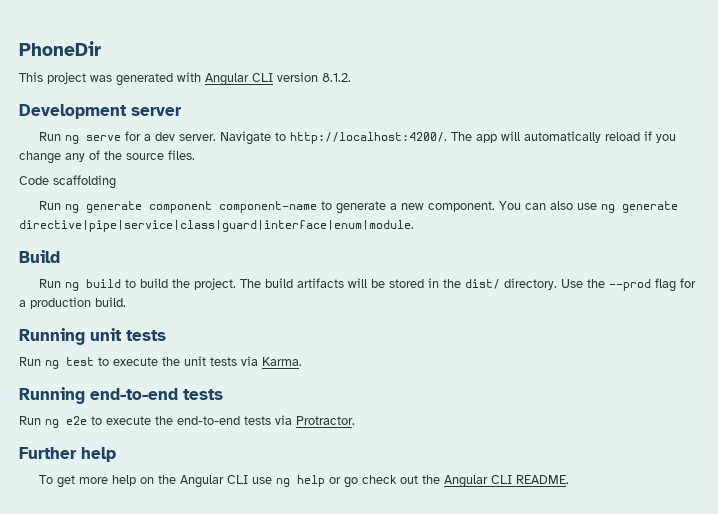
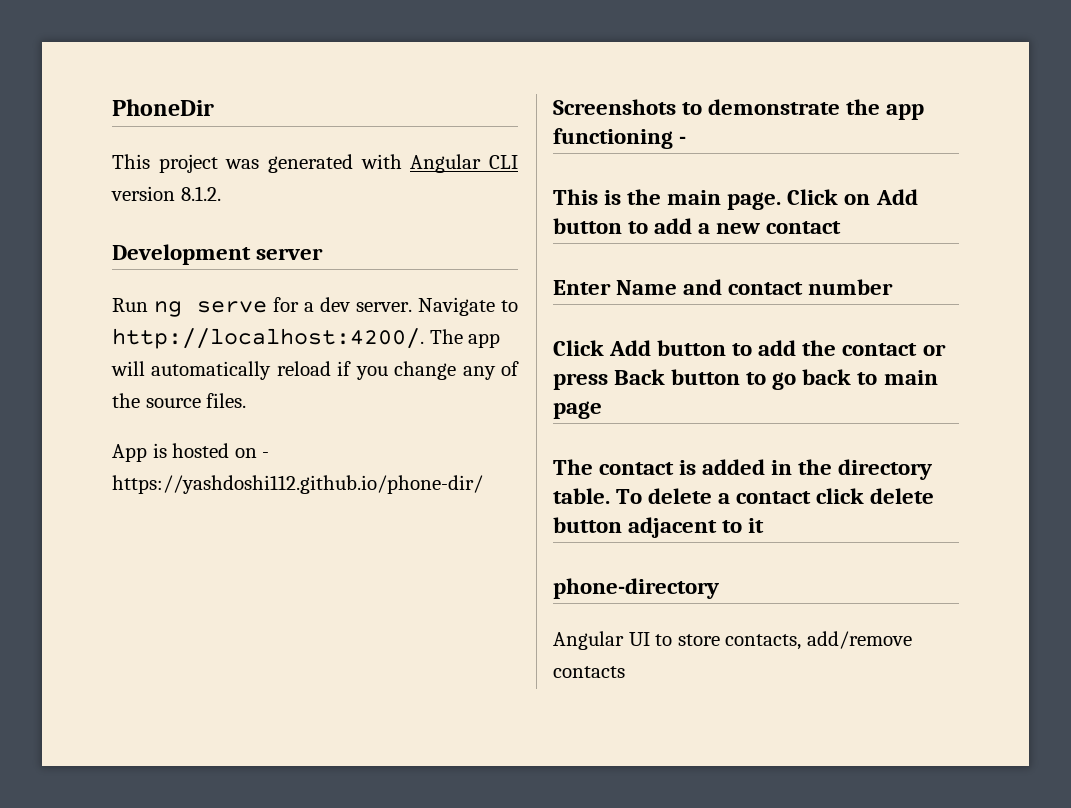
[19,175,116,189] [38,201,678,214] [19,220,414,232] [19,250,60,263] [38,278,696,292] [19,297,126,309] [19,328,166,345] [19,356,302,369] [19,387,223,404] [19,415,355,428] [19,447,116,462] [38,475,569,488] Code scaffolding // Run ng generate component component-name to generate a new component. You can also use ng generate directive|pipe|service|class|guard|interface|enum|module. // Build // Run ng build to build the project. The build artifacts will be stored in the dist/ directory. Use the --prod flag for a production build. // Running unit tests // Run ng test to execute the unit tests via Karma. // Running end-to-end tests // Run ng e2e to execute the end-to-end tests via Protractor. // Further help // To get more help on the Angular CLI use ng help or go check out the Angular CLI README. -> [112,443,270,462] [112,475,483,494] [553,99,925,120] [553,128,687,149] [553,189,918,210] [553,218,842,234] [553,279,894,295] [553,340,946,356] [553,369,938,390] [553,401,602,419] [553,459,933,480] [553,488,935,504] [553,517,765,538] [553,578,719,599] [553,631,912,650] [553,666,625,678] App is hosted on - https://yashdoshi112.github.io/phone-dir/ // Screenshots to demonstrate the app functioning - // This is the main page. Click on Add button to add a new contact // Enter Name and contact number // Click Add button to add the contact or press Back button to go back to main page // The contact is added in the directory table. To delete a contact click delete button adjacent to it // phone-directory // Angular UI to store contacts, add/remove contacts

